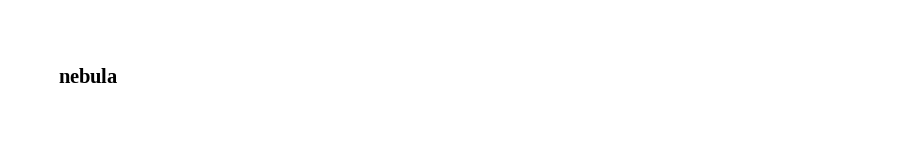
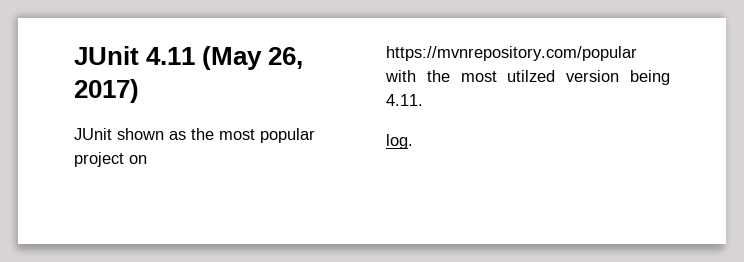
[59,68,117,83] nebula -> [74,46,304,70] [74,79,139,103] [74,128,315,143] [74,152,147,167] [386,46,637,61] [385,70,670,85] [386,94,423,106] [386,134,413,149] JUnit 4.11 (May 26, 2017) // JUnit shown as the most popular project on https://mvnrepository.com/popular with the most utilzed version being 4.11. // log.

